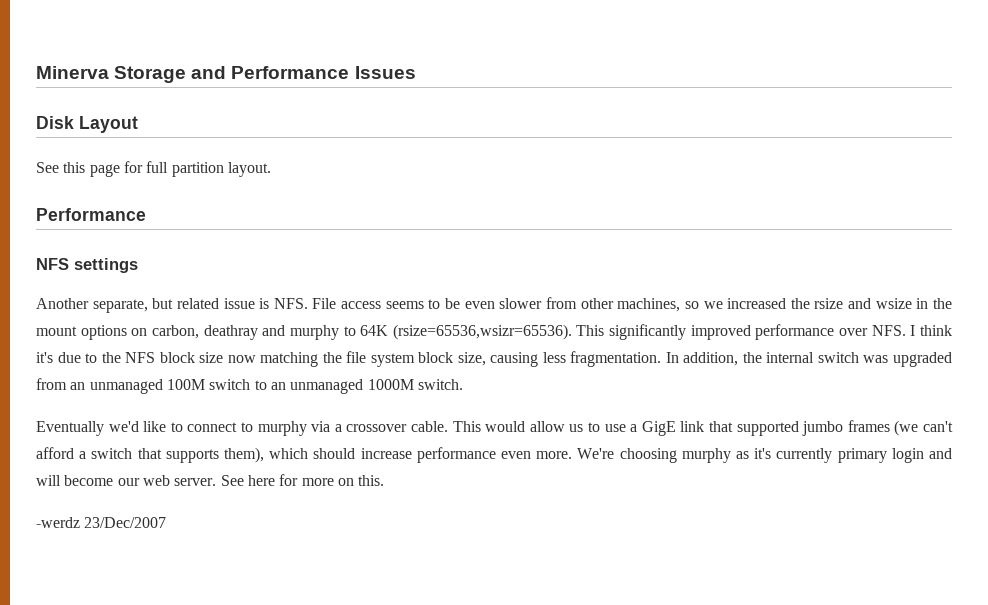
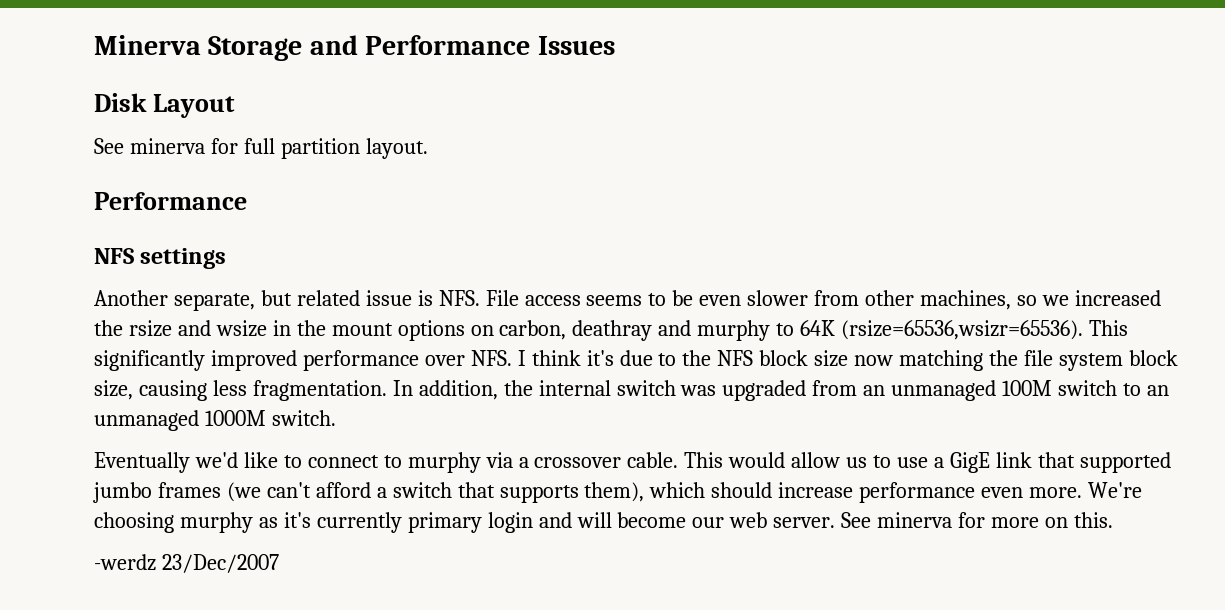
[63,162,120,177] this page -> [129,138,205,154] minerva
[247,475,275,486] here -> [877,512,953,528] minerva

